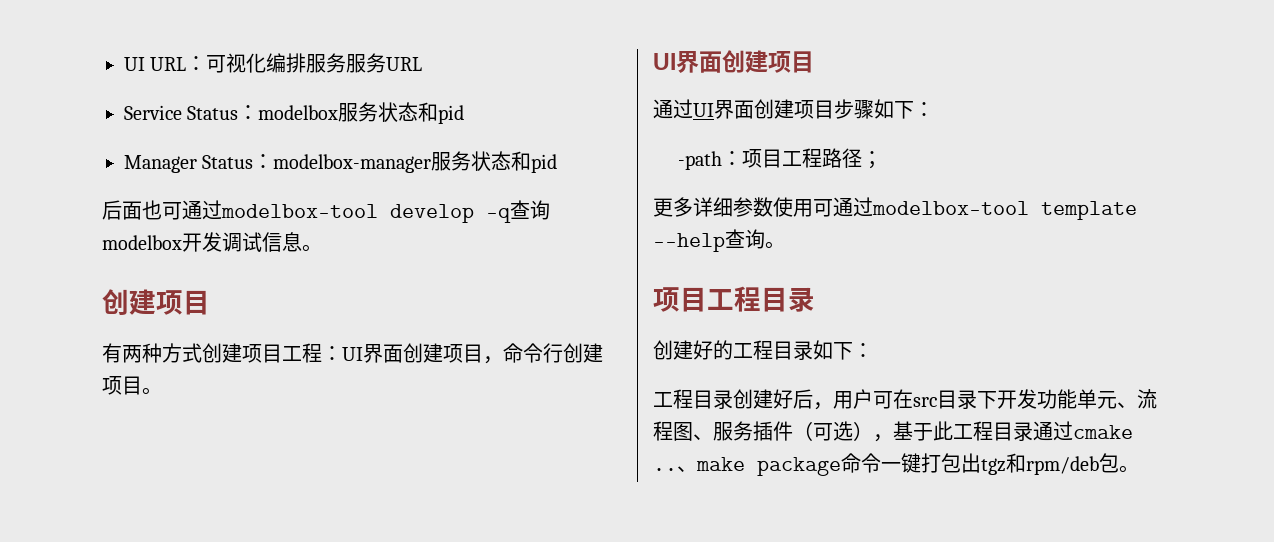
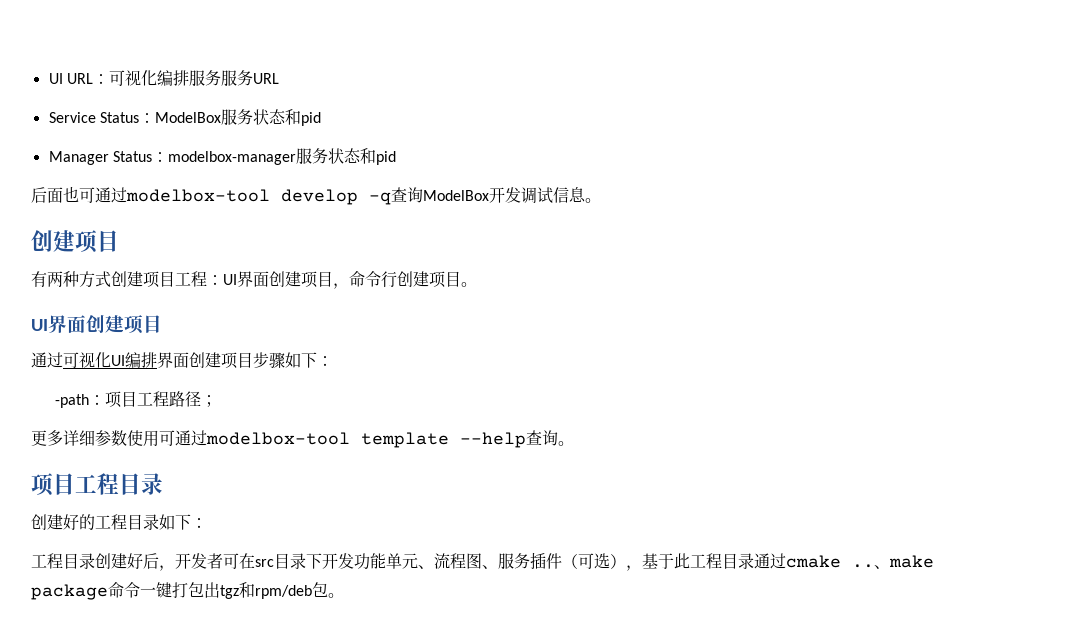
[258,105,339,120] modelbox -> [154,112,221,123] ModelBox
[102,235,182,250] modelbox -> [423,190,489,201] ModelBox
[693,103,714,117] UI -> [63,352,157,368] 可视化UI编排
[833,389,873,409] 用户 -> [175,553,223,569] 开发者

